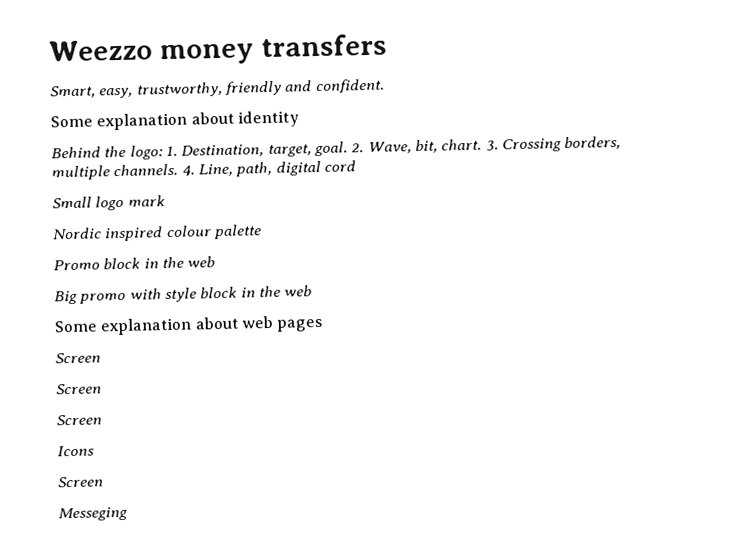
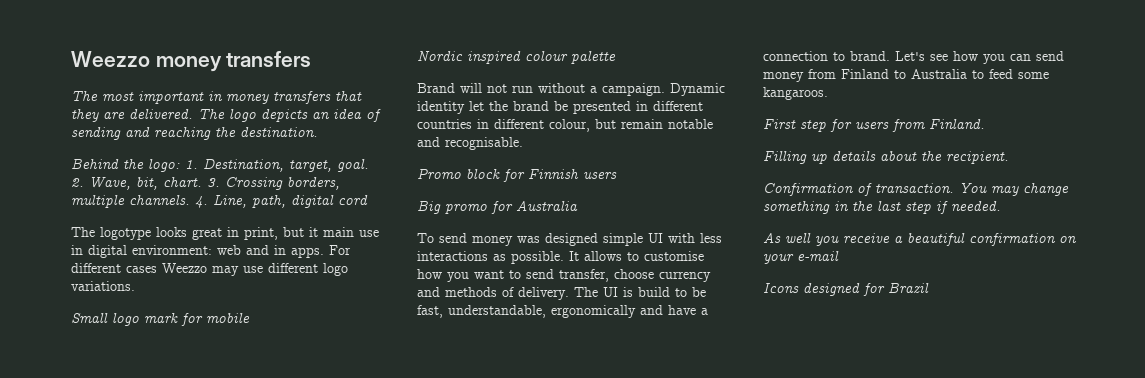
[50,78,385,99] [50,110,299,131] Smart, easy, trustworthy, friendly and confident. // Some explanation about identity -> [71,91,362,104] [71,109,381,122] [71,127,318,140] The most important in money transfers that they are delivered. The logo depicts an idea of sending and reaching the destination.
(356, 166) none -> [71,227,379,240] [71,245,351,258] [71,263,348,276] [71,281,135,291] // The logotype looks great in print, but it main use in digital environment: web and in apps. For different cases Weezzo may use different logo variations.
(165, 201) none -> [181,313,250,326] for mobile
(262, 232) none -> [417,83,725,96] [417,101,703,114] [417,119,713,132] [417,137,523,150] // Brand will not run without a campaign. Dynamic identity let the brand be presented in different countries in different colour, but remain notable and recognisable.
[143,256,216,269] in the web -> [503,169,617,182] for Finnish users
[129,285,313,303] [54,315,324,336] [55,352,101,364] [56,383,102,395] [56,414,102,426] [57,445,95,457] [57,476,104,488] [58,506,128,522] with style block in the web // Some explanation about web pages // Screen // Screen // Screen // Icons // Screen // Messeging -> [491,201,578,214] [417,233,722,246] [417,251,704,264] [417,269,711,282] [417,287,706,300] [417,305,708,318] [763,51,1064,64] [763,69,1049,82] [763,87,828,100] [763,119,985,132] [763,151,1009,164] [763,182,1069,196] [763,201,1001,214] [763,233,1077,246] [763,251,839,264] [763,282,929,296] for Australia // To send money was designed simple UI with less interactions as possible. It allows to customise how you want to send transfer, choose currency and methods of delivery. The UI is build to be fast, understandable, ergonomically and have a connection to brand. Let's see how you can send money from Finland to Australia to feed some kangaroos. // First step for users from Finland. // Filling up details about the recipient. // Confirmation of transaction. You may change something in the last step if needed. // As well you receive a beautiful confirmation on your e-mail // Icons designed for Brazil

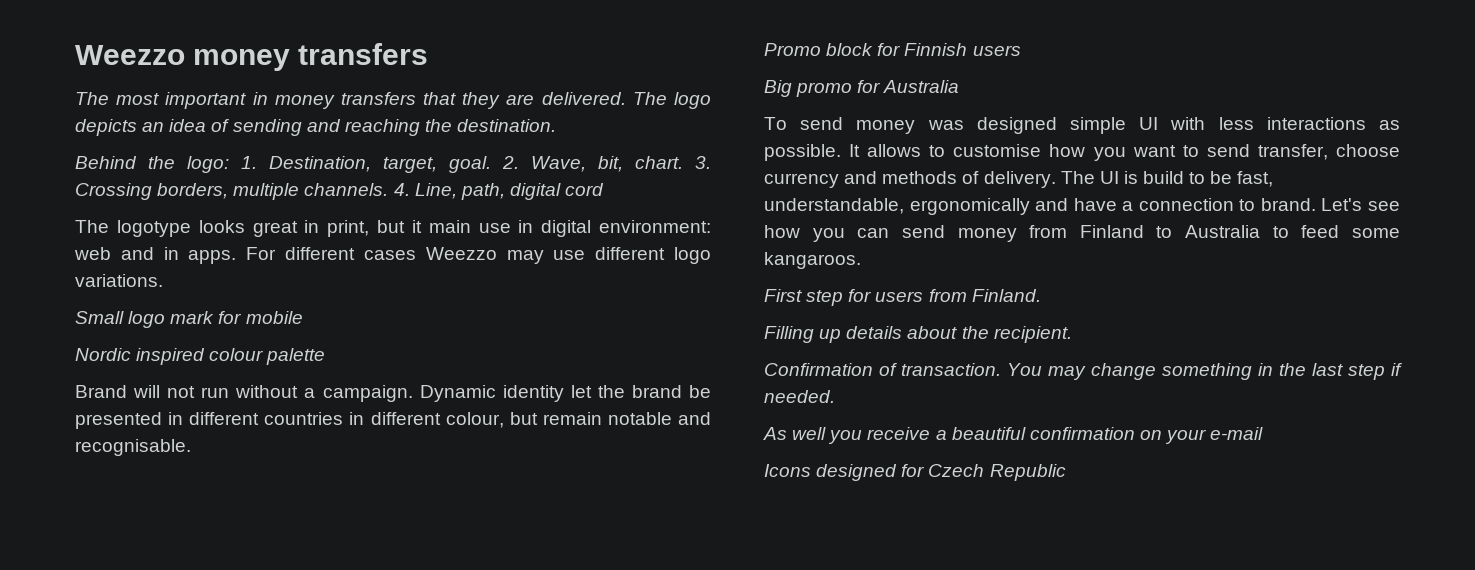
[888,282,929,294] Brazil -> [928,464,1066,481] Czech Republic

